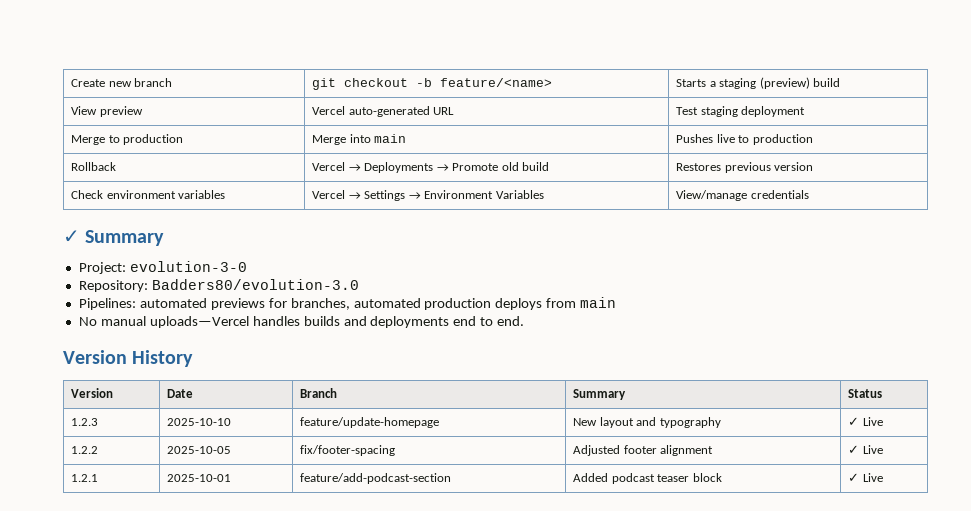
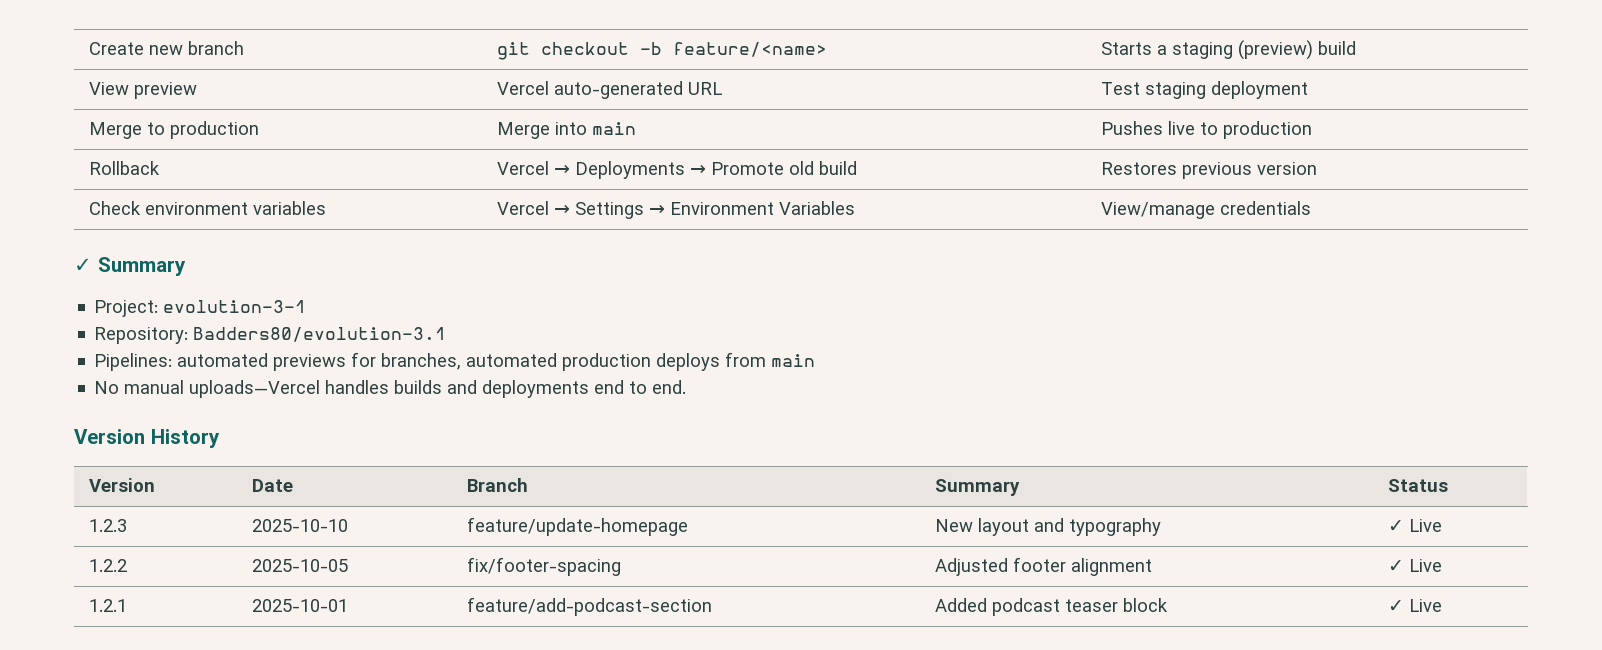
[129,261,247,272] evolution-3-0 -> [163,300,307,313] evolution-3-1
[151,279,359,290] Badders80/evolution-3.0 -> [193,327,447,342] Badders80/evolution-3.1

